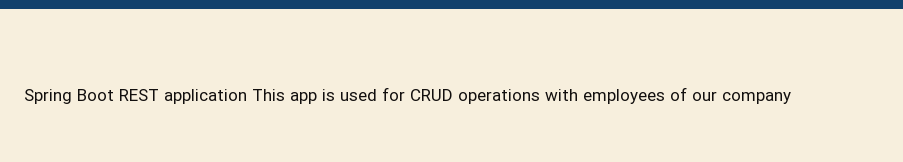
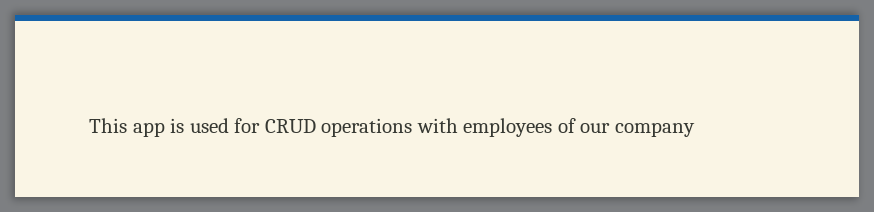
[24,89,247,104] Spring Boot REST application -> (89, 125) none

